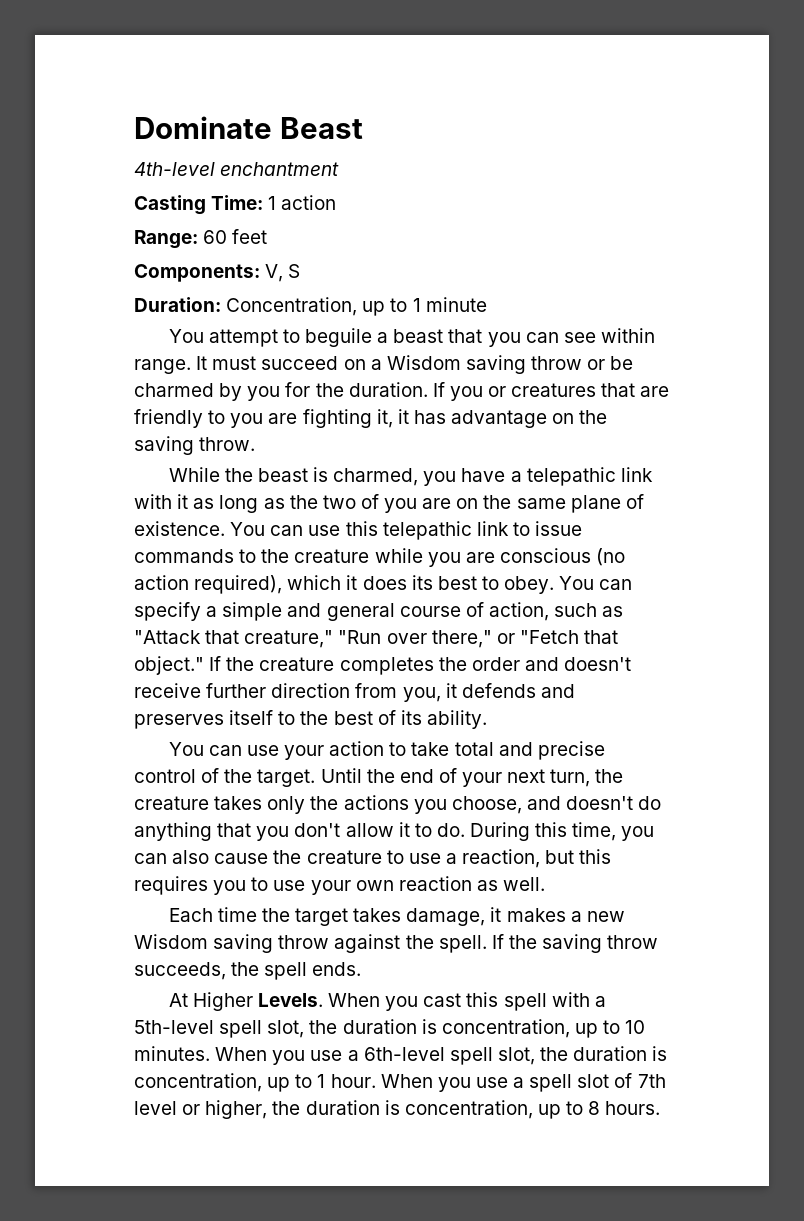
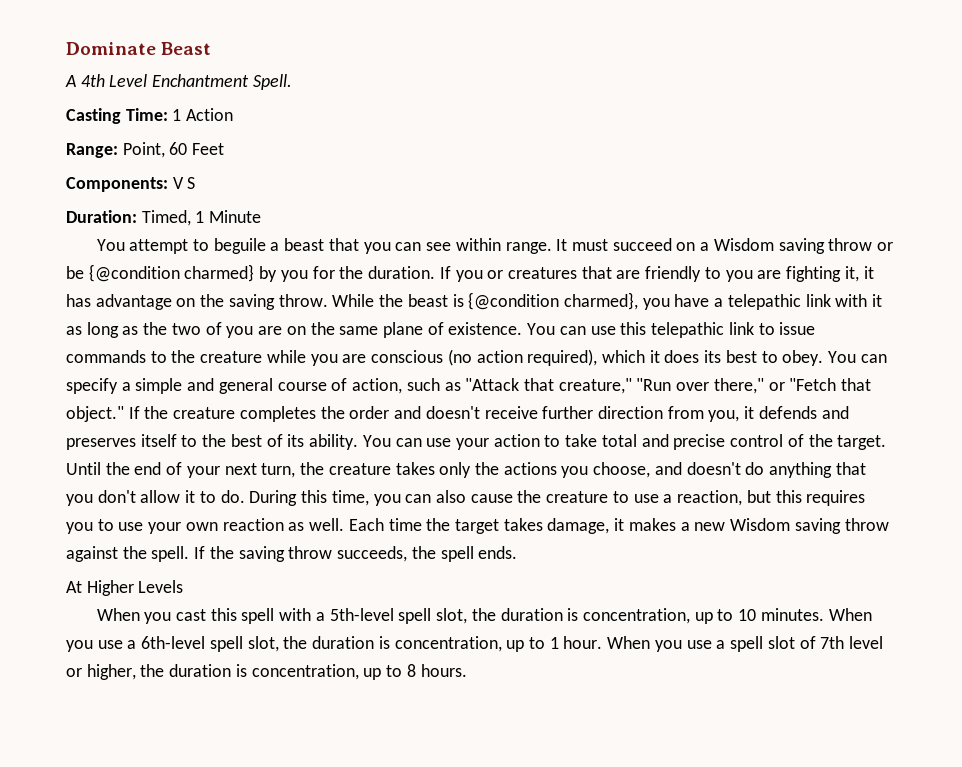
[134,162,340,176] 4th-level enchantment -> [65,74,292,90] A 4th Level Enchantment Spell.
[281,195,337,210] action -> [186,108,234,121] Action
[203,229,268,244] 60 feet -> [122,142,225,158] Point, 60 Feet
[265,264,284,282] V, -> [172,177,184,189] V
[226,297,487,316] Concentration, up to 1 minute -> [141,210,262,226] Timed, 1 Minute
[134,383,214,397] charmed -> [88,264,255,282] {@condition charmed}
(256, 444) // -> (328, 300) none
[333,468,419,486] charmed, -> [468,292,638,310] {@condition charmed},
(487, 719) // -> (359, 442) none
(546, 884) // -> (345, 524) none
[257,993,323,1007] Levels. -> [138,580,184,593] Levels //

